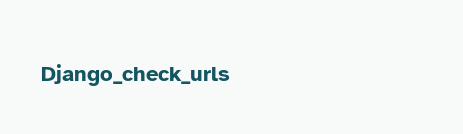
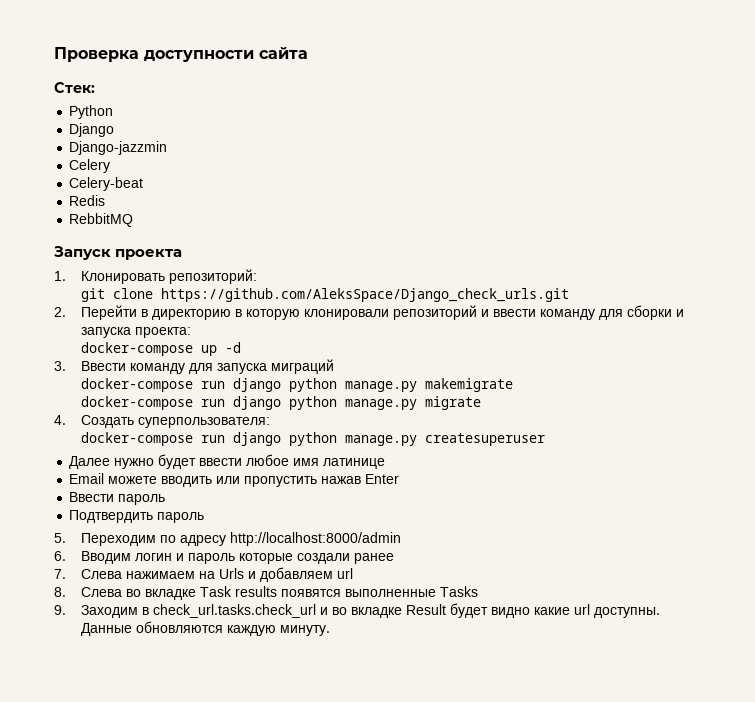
[41,64,230,86] Django_check_urls -> [54,47,308,62] [54,82,95,93] [69,105,114,119] [69,123,115,137] [69,141,168,155] [69,159,111,173] [69,177,144,191] [69,195,106,206] [69,213,134,227] [54,246,183,260] [54,269,257,284] [80,288,569,302] [54,305,684,320] [80,327,191,338] [80,342,241,356] [54,359,334,374] [80,378,513,392] [80,396,481,410] [54,415,270,428] [80,432,545,446] [69,454,386,469] [69,473,400,487] [69,492,166,505] [69,510,205,523] [54,532,401,546] [54,551,394,564] [54,567,353,582] [54,586,478,600] [54,603,660,618] [80,621,330,636] Проверка доступности сайта // Стек: // Python // Django // Django-jazzmin // Celery // Celery-beat // Redis // RebbitMQ // Запуск проекта // 1. Клонировать репозиторий: // git clone https://github.com/AleksSpace/Django_check_urls.git // 2. Перейти в директорию в которую клонировали репозиторий и ввести команду для сборки и запуска проекта: // docker-compose up -d // 3. Ввести команду для запуска миграций // docker-compose run django python manage.py makemigrate // docker-compose run django python manage.py migrate // 4. Создать суперпользователя: // docker-compose run django python manage.py createsuperuser // Далее нужно будет ввести любое имя латинице // Email можете вводить или пропустить нажав Enter // Ввести пароль // Подтвердить пароль // 5. Переходим по адресу http://localhost:8000/admin // 6. Вводим логин и пароль которые создали ранее // 7. Слева нажимаем на Urls и добавляем url // 8. Слева во вкладке Task results появятся выполненные Tasks // 9. Заходим в check_url.tasks.check_url и во вкладке Result будет видно какие url доступны. Данные обновляются каждую минуту.

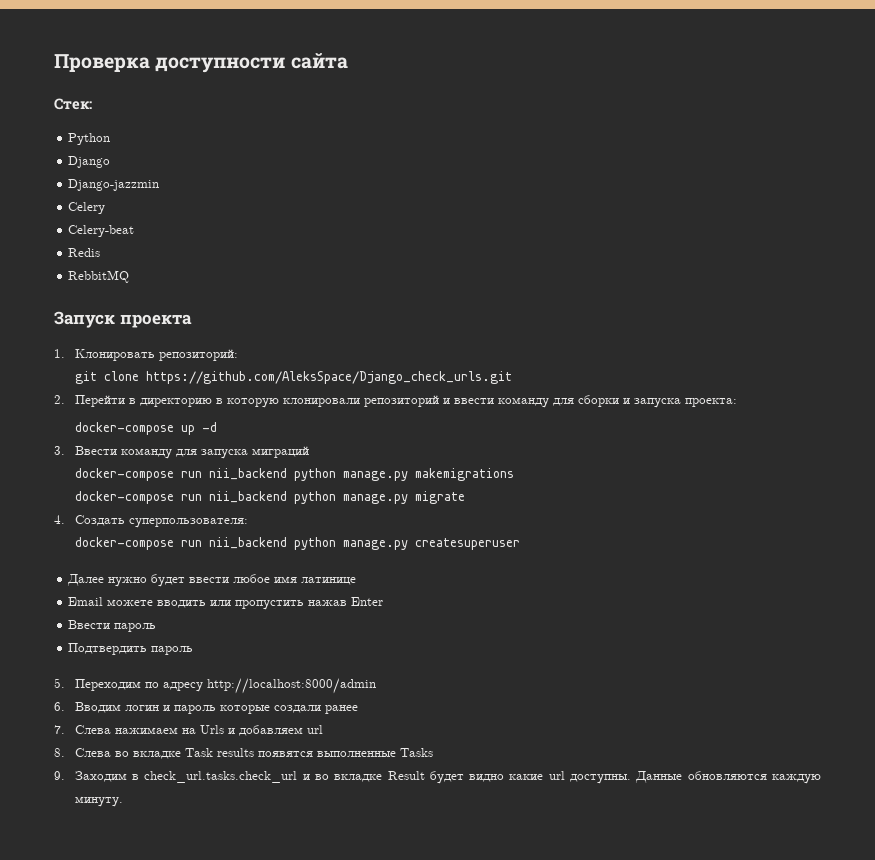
[232,378,513,392] [80,396,281,410] django python manage.py makemigrate // docker-compose run django -> [208,468,514,481] [74,491,287,504] nii_backend python manage.py makemigrations // docker-compose run nii_backend
[232,432,281,446] django -> [208,537,287,549] nii_backend

